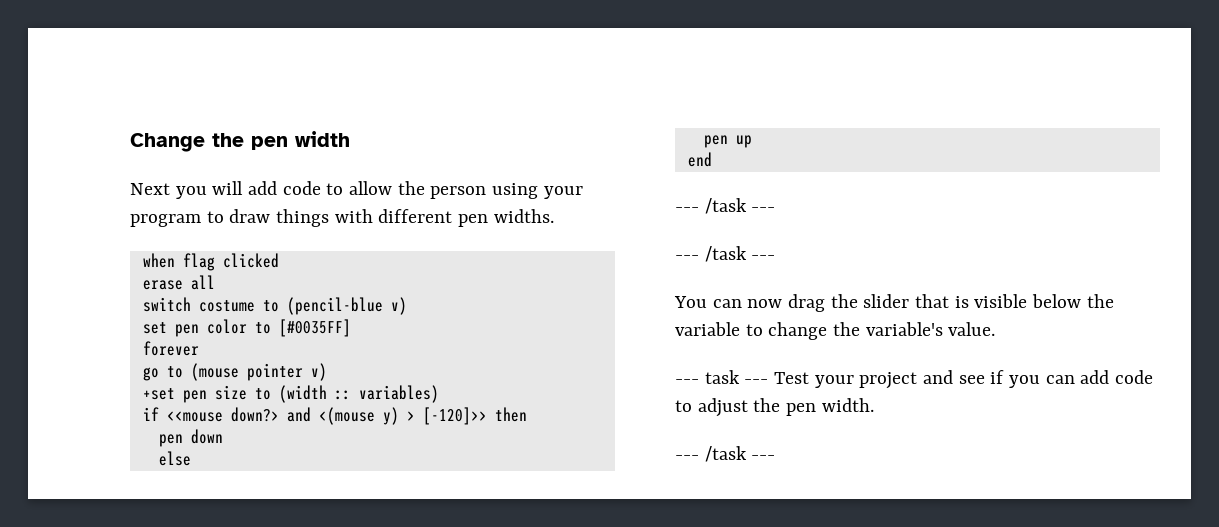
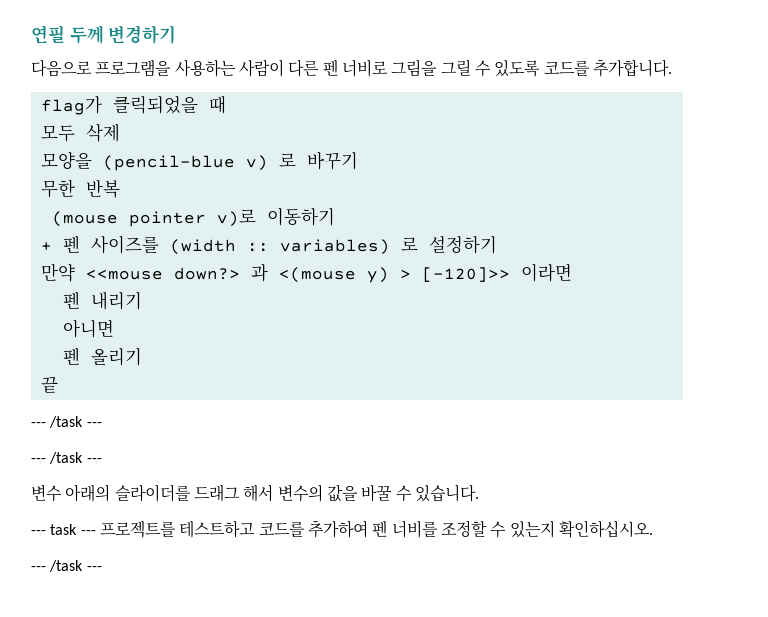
[130,131,350,152] [130,181,583,199] [130,209,554,227] [142,253,279,271] [142,275,215,290] [142,297,407,315] [142,319,351,337] [142,341,199,356] [142,363,327,381] [142,385,271,403] Change the pen width // Next you will add code to allow the person using your program to draw things with different pen widths. // when flag clicked // erase all // switch costume to (pencil-blue v) // set pen color to [#0035FF] // forever // go to (mouse pointer v) // +set pen size to -> [31,25,177,44] [31,59,672,77] [40,95,226,115] [40,123,120,142] [40,151,358,171] [40,179,120,198] [51,207,335,227] [40,235,159,254] 연필 두께 변경하기 // 다음으로 프로그램을 사용하는 사람이 다른 펜 너비로 그림을 그릴 수 있도록 코드를 추가합니다. // flag가 클릭되었을 때 // 모두 삭제 // 모양을 (pencil-blue v) 로 바꾸기 // 무한 반복 // (mouse pointer v)로 이동하기 // + 펜 사이즈를
[142,407,159,421] // if -> [400,235,497,254] [40,263,75,282] 로 설정하기 // 만약
[286,407,311,422] and -> [250,264,268,282] 과
[494,407,527,422] [158,429,223,447] [158,451,191,466] [703,135,752,148] [687,152,712,167] then // pen down // else // pen up // end -> [520,263,572,282] [62,291,142,310] [62,319,114,338] [62,348,142,366] [40,376,58,393] 이라면 // 펜 내리기 // 아니면 // 펜 올리기 // 끝
[674,294,1114,312] [675,322,996,340] [675,370,1154,389] [675,398,874,417] You can now drag the slider that is visible below the variable to change the variable's value. // --- task --- Test your project and see if you can add code to adjust the pen width. -> [31,484,479,502] [31,520,653,538] 변수 아래의 슬라이더를 드래그 해서 변수의 값을 바꿀 수 있습니다. // --- task --- 프로젝트를 테스트하고 코드를 추가하여 펜 너비를 조정할 수 있는지 확인하십시오.

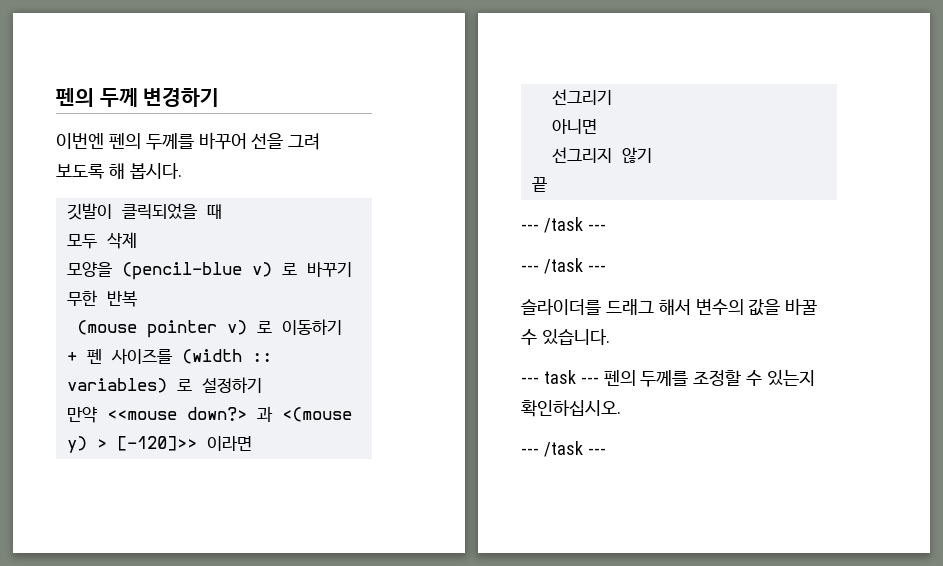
[31,25,65,44] 연필 -> [56,88,94,107] 펜의
[31,59,672,77] [40,96,102,115] 다음으로 프로그램을 사용하는 사람이 다른 펜 너비로 그림을 그릴 수 있도록 코드를 추가합니다. // flag가 -> [56,132,321,150] [56,163,182,179] [66,203,112,220] 이번엔 펜의 두께를 바꾸어 선을 그려 보도록 해 봅시다. // 깃발이
[216,209,256,227] v)로 -> [226,320,272,335] v) 로
[62,291,142,310] 펜 내리기 -> [551,89,612,105] 선그리기
[62,348,142,366] 펜 올리기 -> [551,147,652,163] 선그리지 않기
[31,484,111,502] 변수 아래의 -> (606, 268) none
[99,520,438,538] 프로젝트를 테스트하고 코드를 추가하여 펜 너비를 -> [603,370,689,387] 펜의 두께를

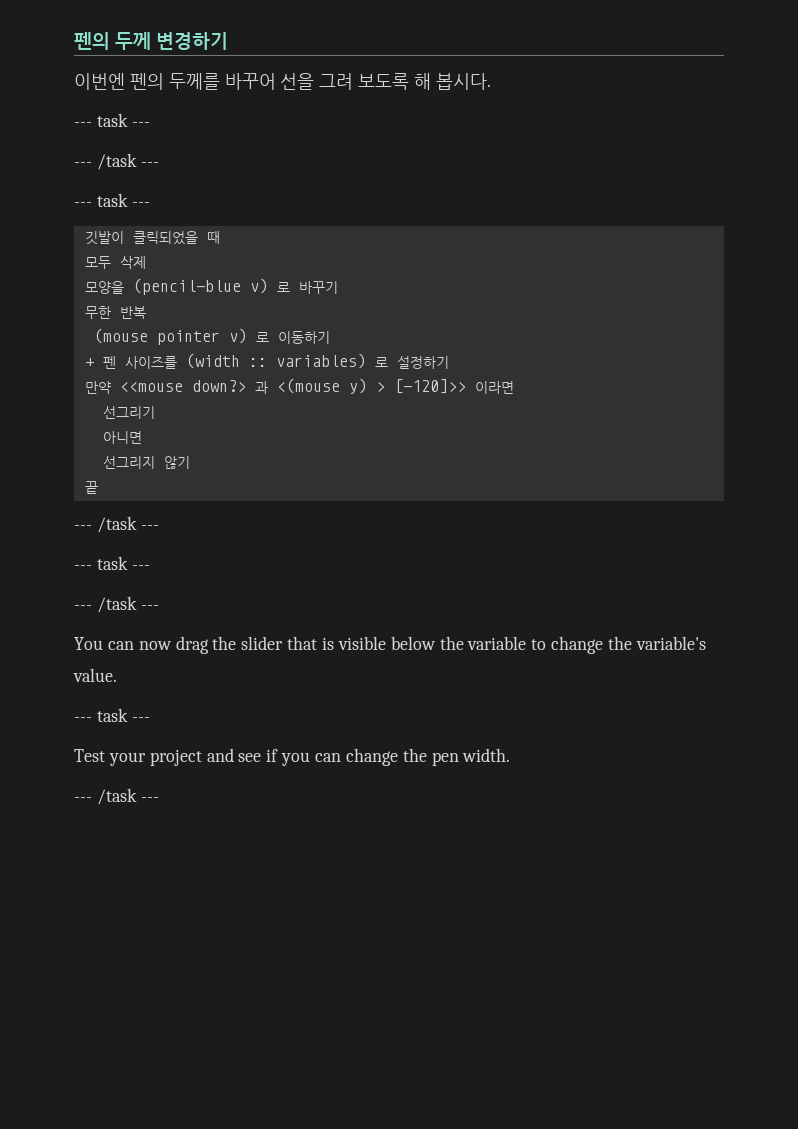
(182, 171) none -> [74,113,150,127] [74,153,159,170] [74,193,150,207] // --- task --- // --- /task --- // --- task ---
[521,258,606,274] [521,298,818,316] [521,329,610,345] [521,370,816,387] [521,400,621,417] // --- /task --- // 슬라이더를 드래그 해서 변수의 값을 바꿀 수 있습니다. // --- task --- 펜의 두께를 조정할 수 있는지 확인하십시오. -> [74,556,150,570] [74,596,159,613] [74,636,706,654] [73,668,117,682] [74,708,150,722] [74,748,511,766] // --- task --- // --- /task --- // You can now drag the slider that is visible below the variable to change the variable's value. // --- task --- // Test your project and see if you can change the pen width.

